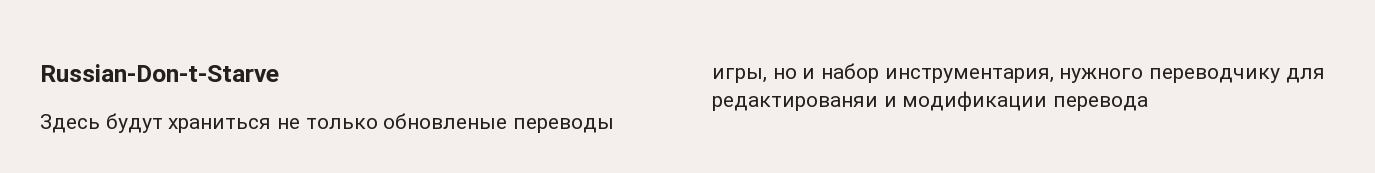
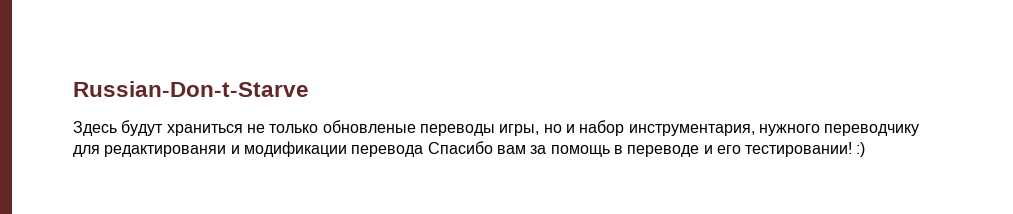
(1149, 103) none -> [427,141,866,157] Спасибо вам за помощь в переводе и его тестировании! :)

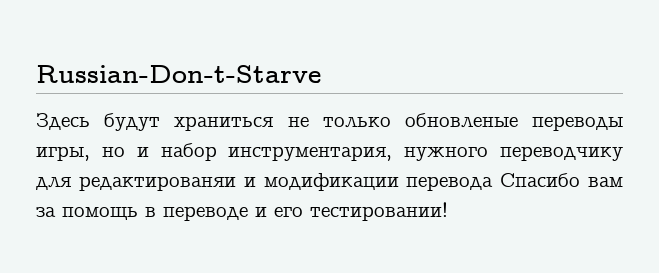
[856,142,866,157] :) -> (448, 211) none

